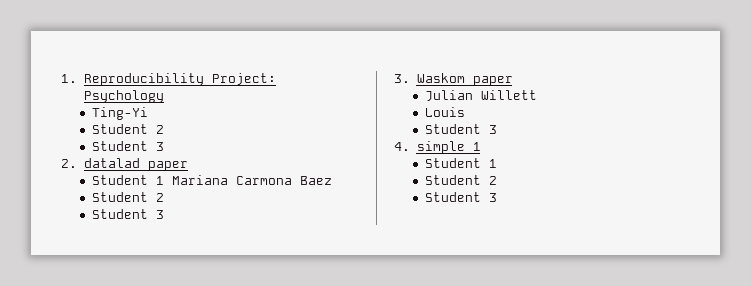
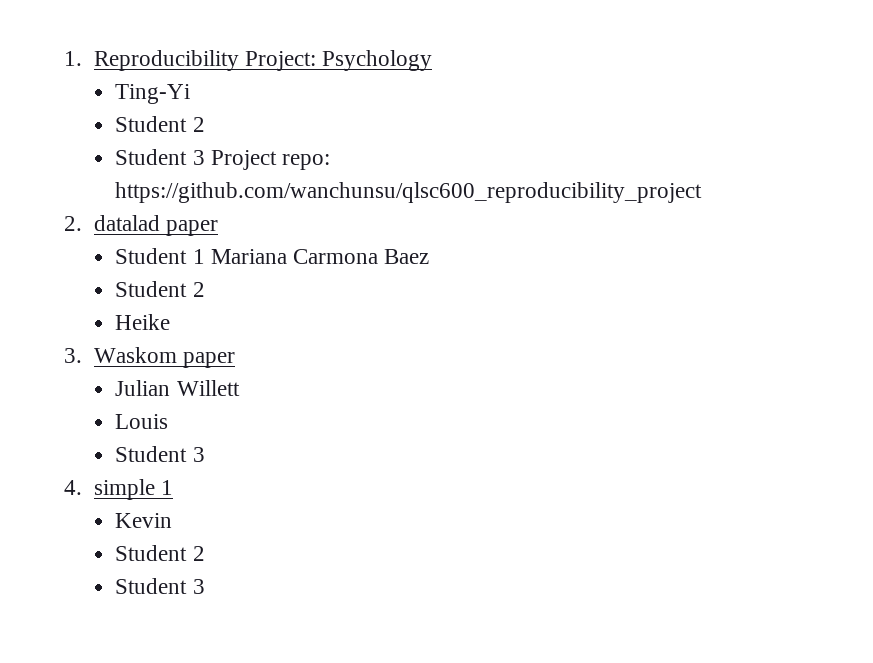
(164, 146) none -> [210,150,331,170] [115,182,703,203] Project repo: https://github.com/wanchunsu/qlsc600_reproducibility_project
[91,209,164,219] Student 3 -> [115,314,171,330] Heike
[424,158,497,168] Student 1 -> [115,513,173,528] Kevin

